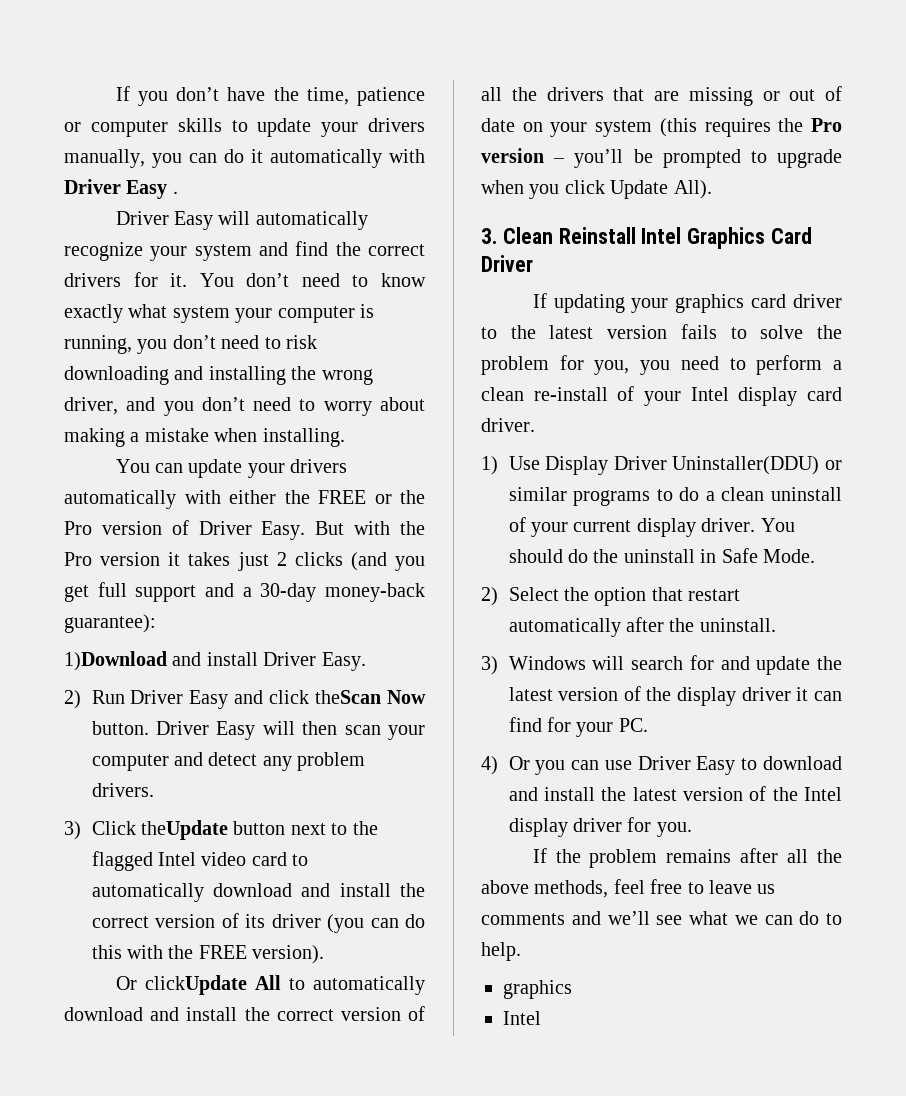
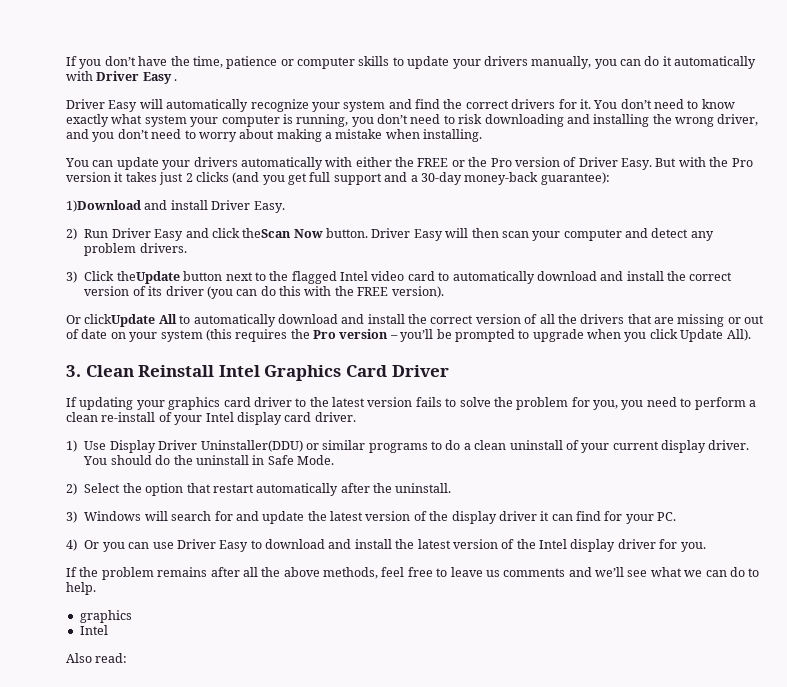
(541, 1018) none -> [66,653,128,663] // Also read:

